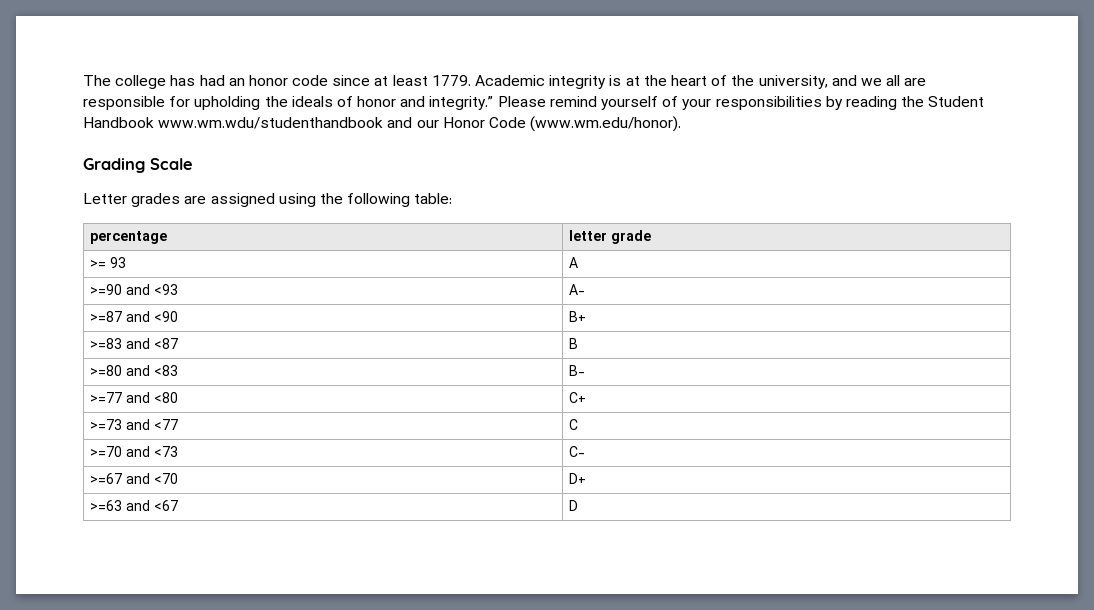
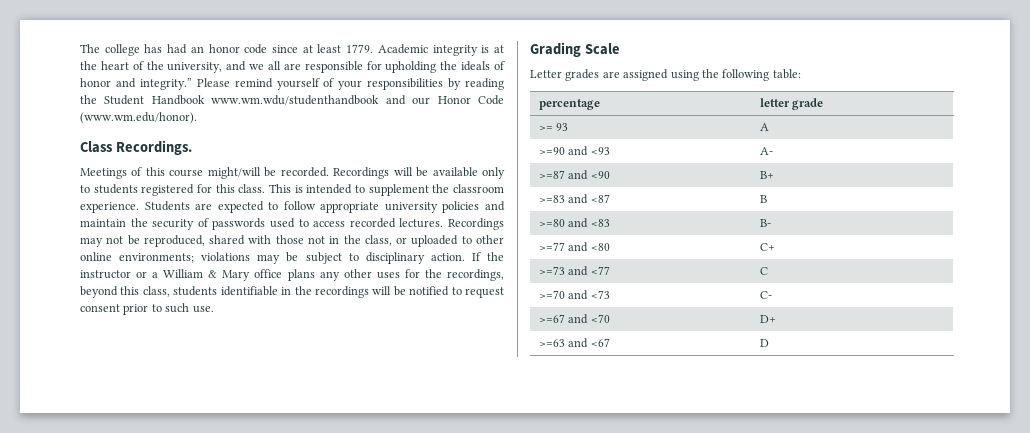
(682, 124) none -> [80,140,192,155] [80,167,505,179] [80,184,504,196] [80,201,505,213] [80,218,504,230] [80,235,504,247] [80,252,505,264] [80,269,505,281] [80,286,505,298] [80,303,214,315] // Class Recordings. // Meetings of this course might/will be recorded. Recordings will be available only to students registered for this class. This is intended to supplement the classroom experience. Students are expected to follow appropriate university policies and maintain the security of passwords used to access recorded lectures. Recordings may not be reproduced, shared with those not in the class, or uploaded to other online environments; violations may be subject to disciplinary action. If the instructor or a William & Mary office plans any other uses for the recordings, beyond this class, students identifiable in the recordings will be notified to request consent prior to such use.

